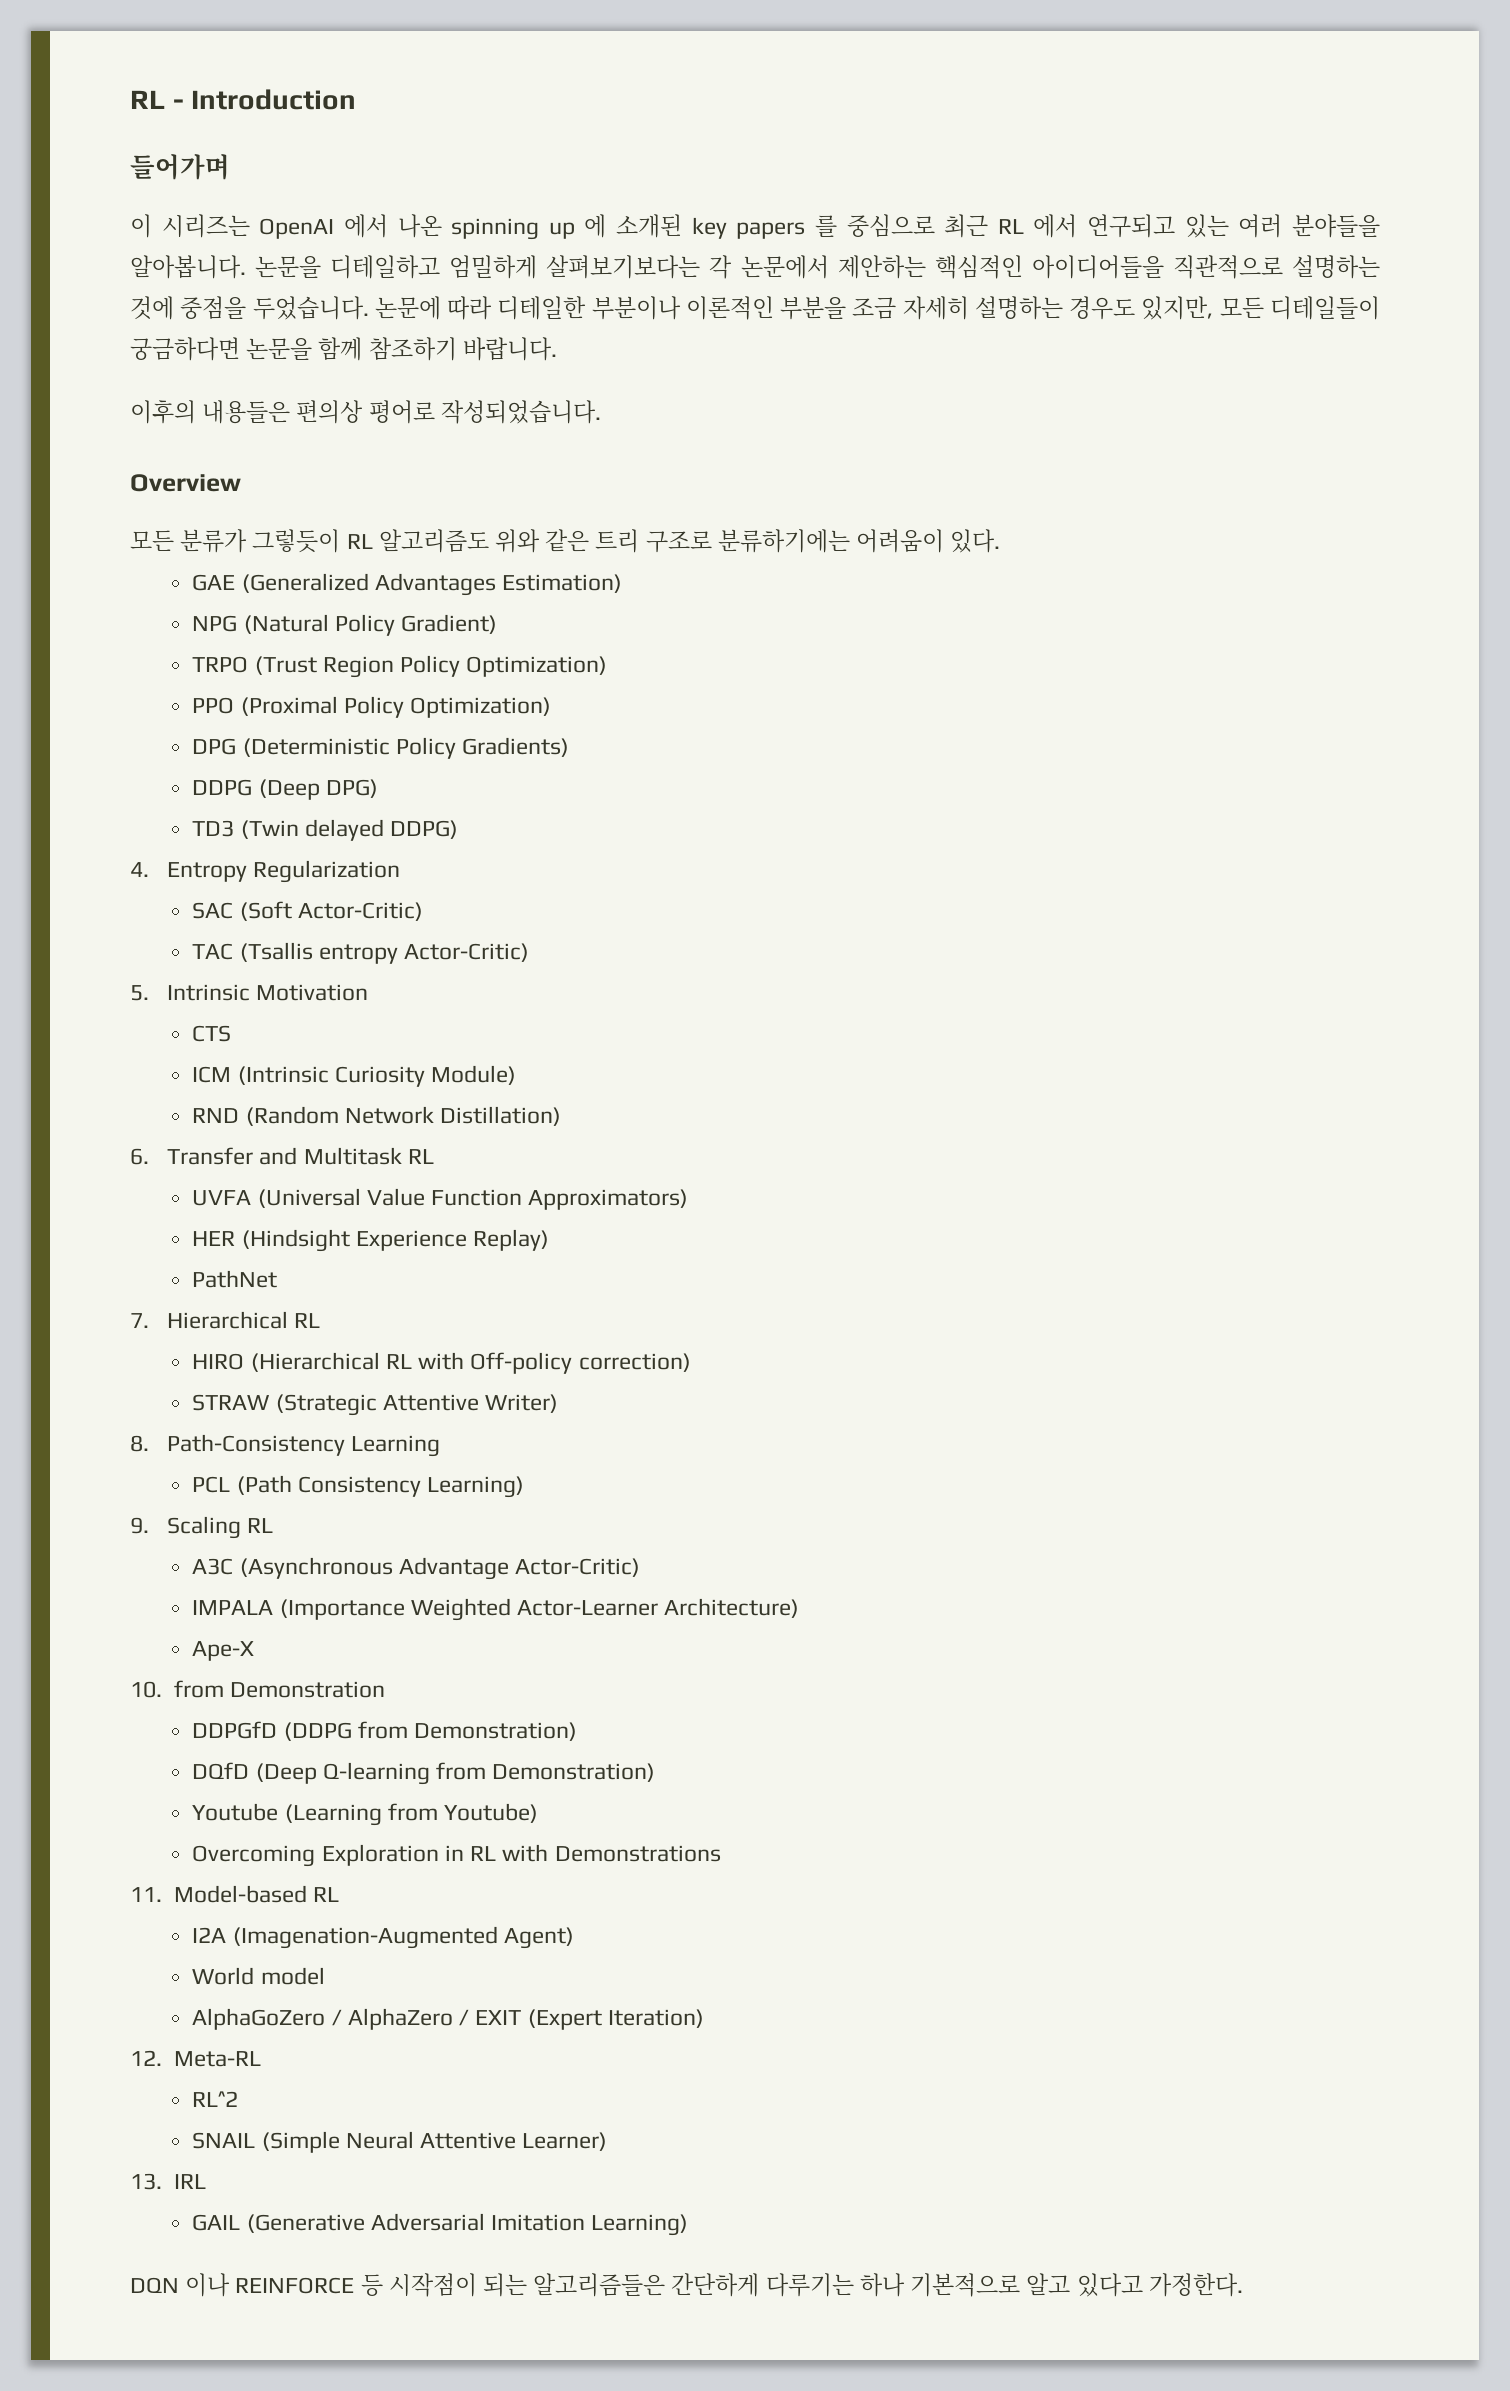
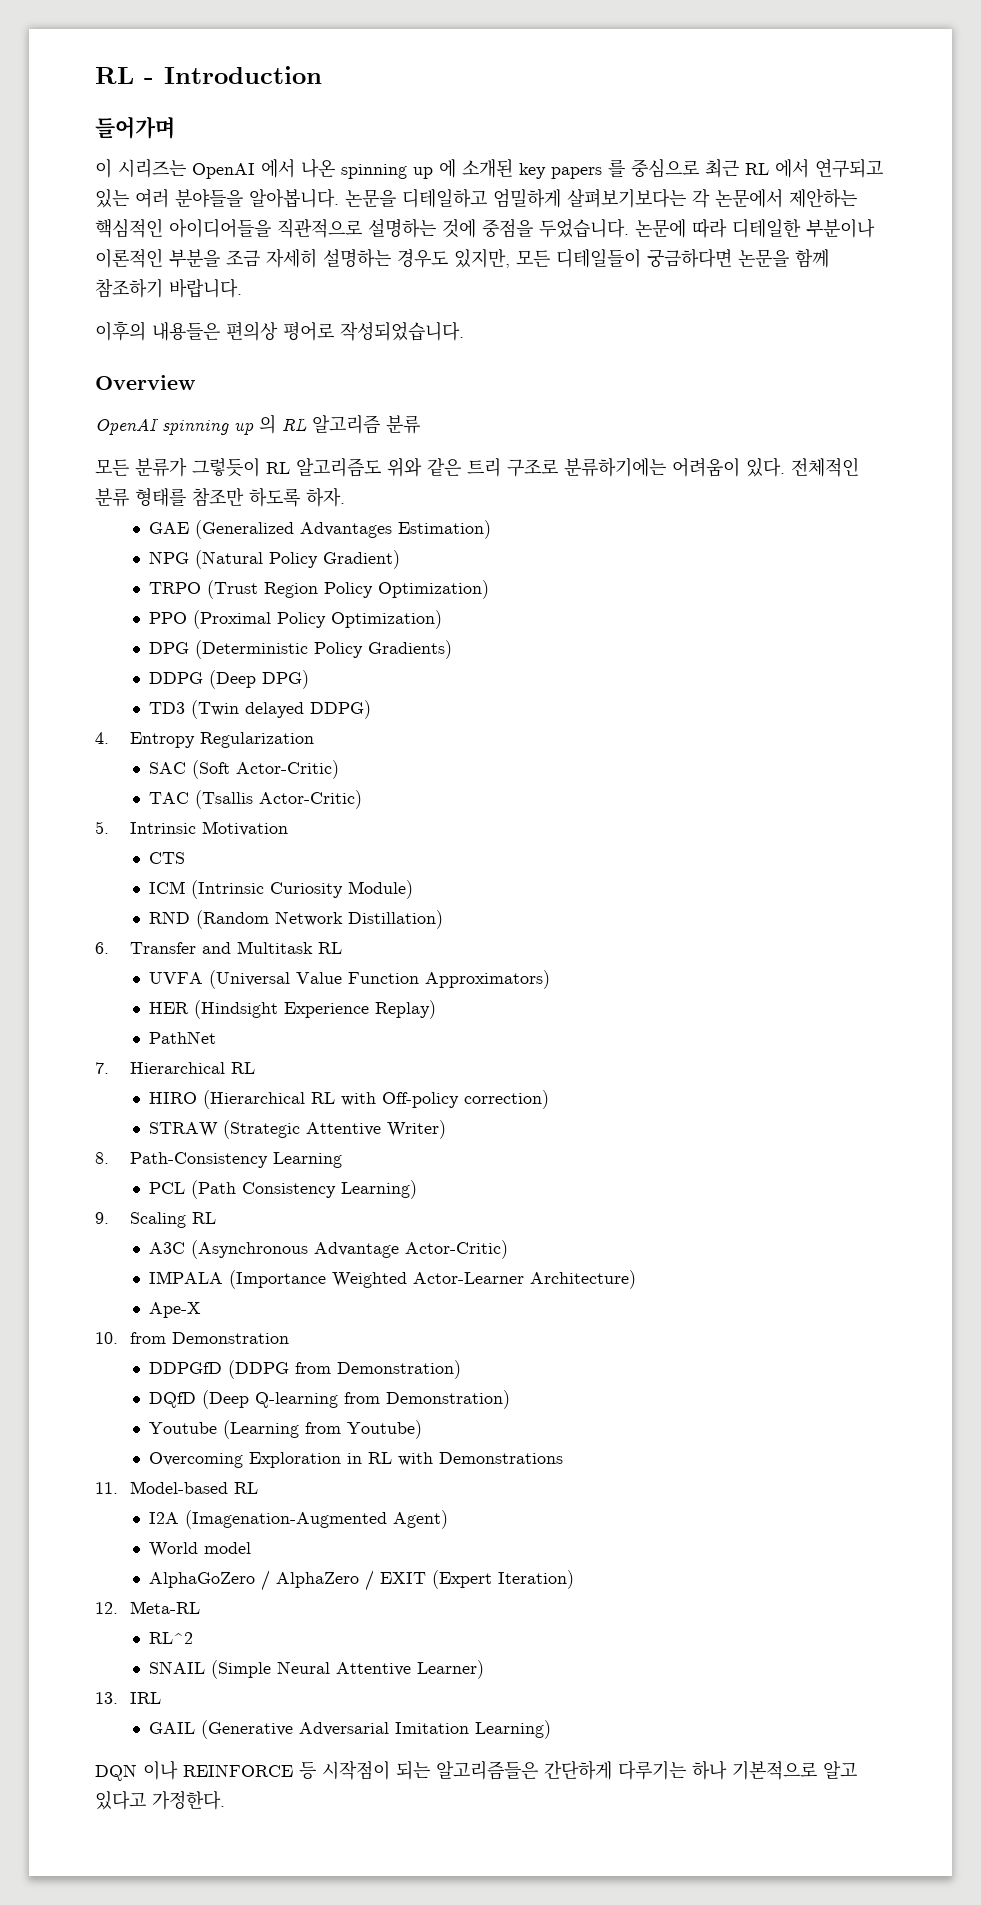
(241, 483) none -> [95,414,420,435] // OpenAI spinning up 의 RL 알고리즘 분류
(1001, 541) none -> [791,457,859,477] [95,487,345,507] 전체적인 분류 형태를 참조만 하도록 하자.
[318,944,398,964] entropy -> (254, 799) none

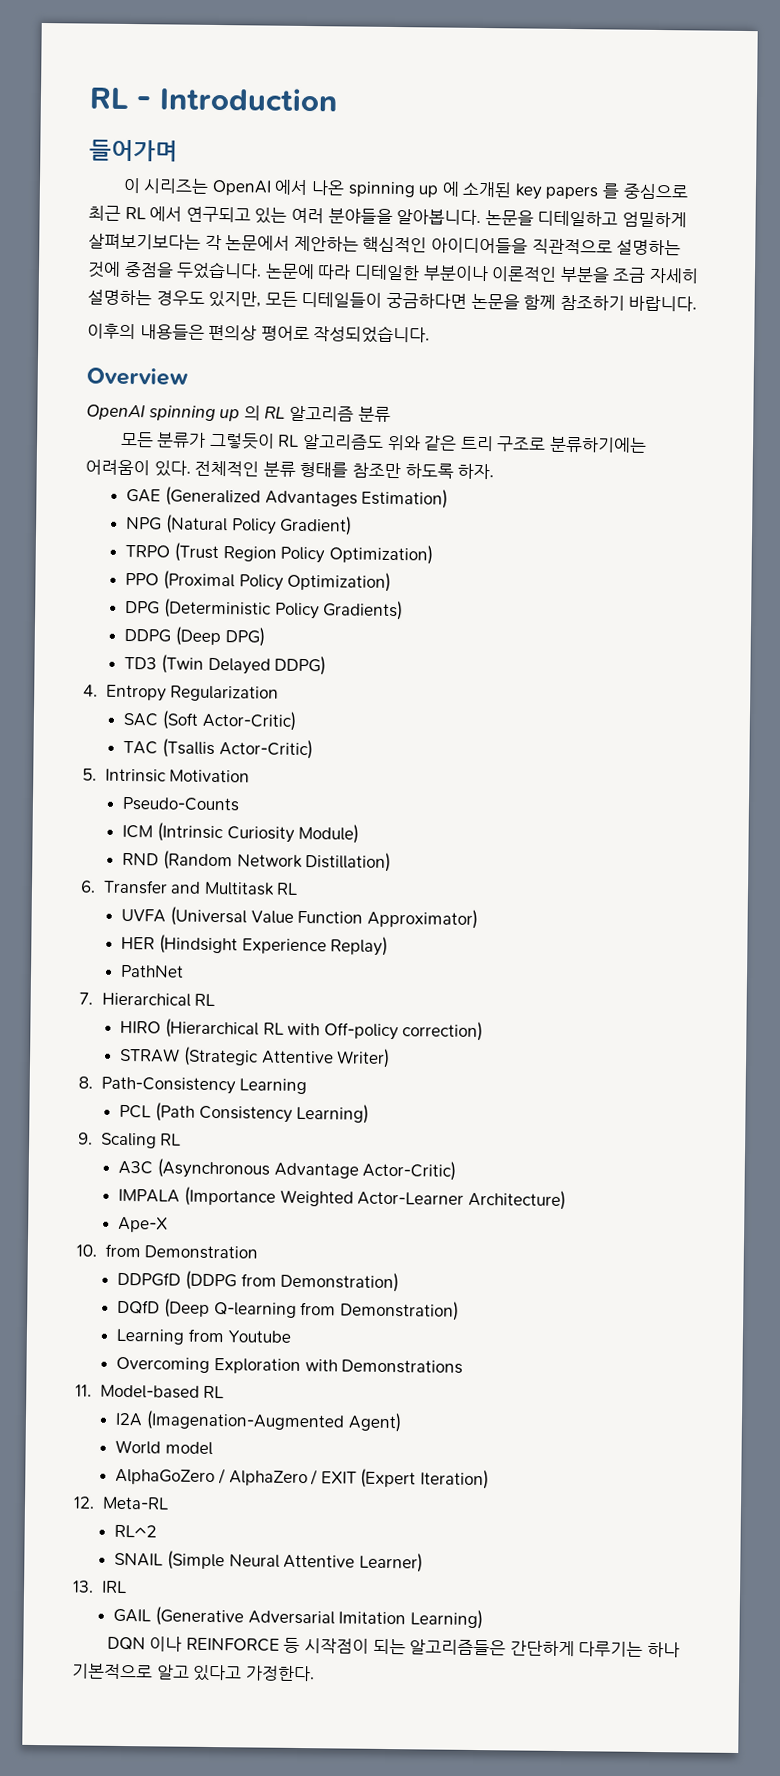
[245,702,305,718] delayed -> [207,657,271,675] Delayed
[149,852,186,864] CTS -> [122,796,241,812] Pseudo-Counts
[425,970,551,989] Approximators) -> [366,908,478,929] Approximator)
(511, 1399) none -> [116,1328,224,1345] Learning from
[223,1420,423,1439] (Learning from Youtube) -> (291, 1336) none
[347,1452,393,1464] in RL -> (301, 1366) none

